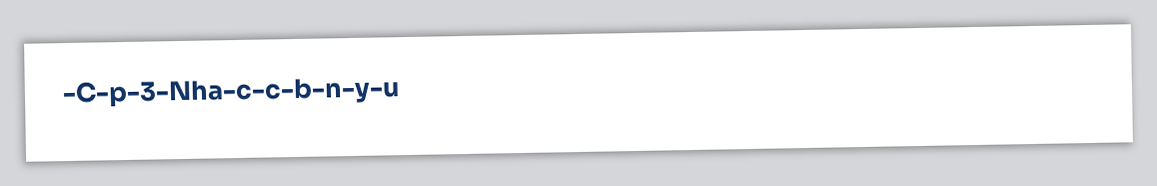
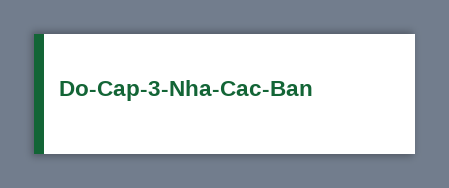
[62,76,400,109] -C-p-3-Nha-c-c-b-n-y-u -> [59,80,313,101] Do-Cap-3-Nha-Cac-Ban

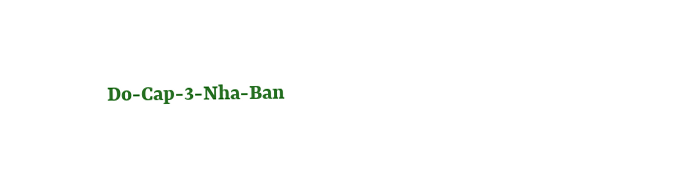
[59,80,313,101] Do-Cap-3-Nha-Cac-Ban -> [106,83,286,105] Do-Cap-3-Nha-Ban

